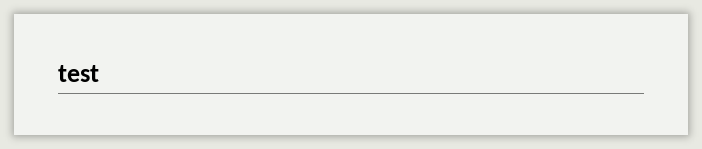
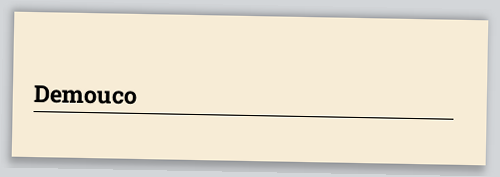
[58,65,99,82] test -> [33,85,138,105] Demouco

